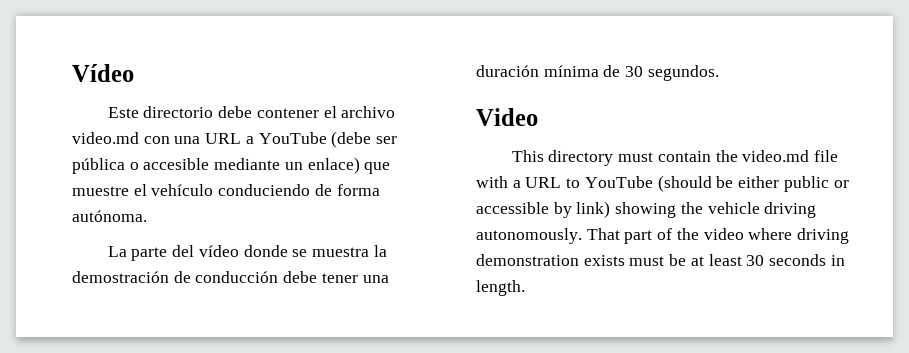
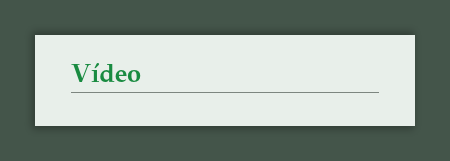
[107,106,396,118] [72,131,398,148] [72,157,391,174] [72,184,380,196] [72,210,147,222] [107,245,387,261] [72,271,389,283] [476,65,719,81] [476,108,538,126] [511,150,838,166] [476,175,849,192] [476,201,817,218] [476,228,850,244] [476,254,845,266] [476,280,525,296] // Este directorio debe contener el archivo video.md con una URL a YouTube (debe ser pública o accesible mediante un enlace) que muestre el vehículo conduciendo de forma autónoma. // La parte del vídeo donde se muestra la demostración de conducción debe tener una duración mínima de 30 segundos. // Video // This directory must contain the video.md file with a URL to YouTube (should be either public or accessible by link) showing the vehicle driving autonomously. That part of the video where driving demonstration exists must be at least 30 seconds in length. -> (141, 73) none

